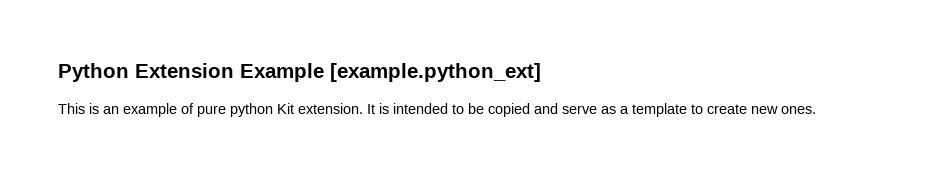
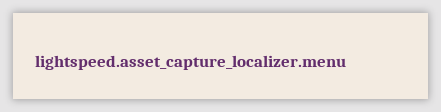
[58,63,541,82] [58,103,816,117] Python Extension Example [example.python_ext] // This is an example of pure python Kit extension. It is intended to be copied and serve as a template to create new ones. -> [35,55,346,70] lightspeed.asset_capture_localizer.menu

